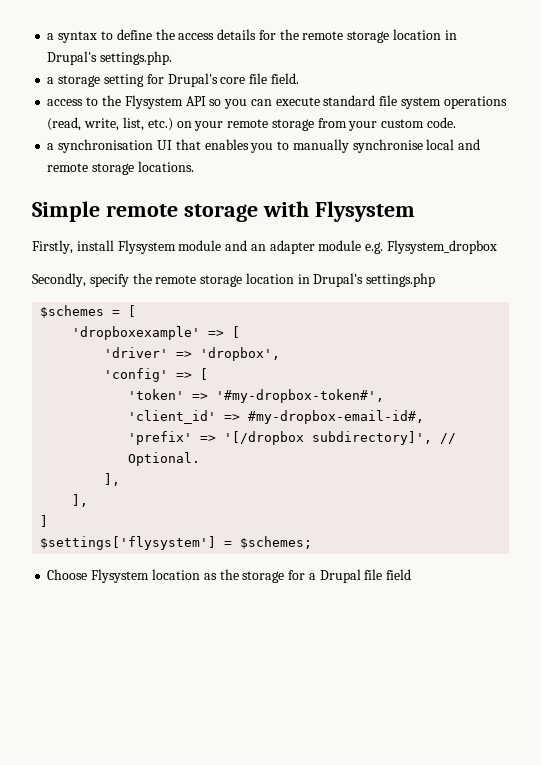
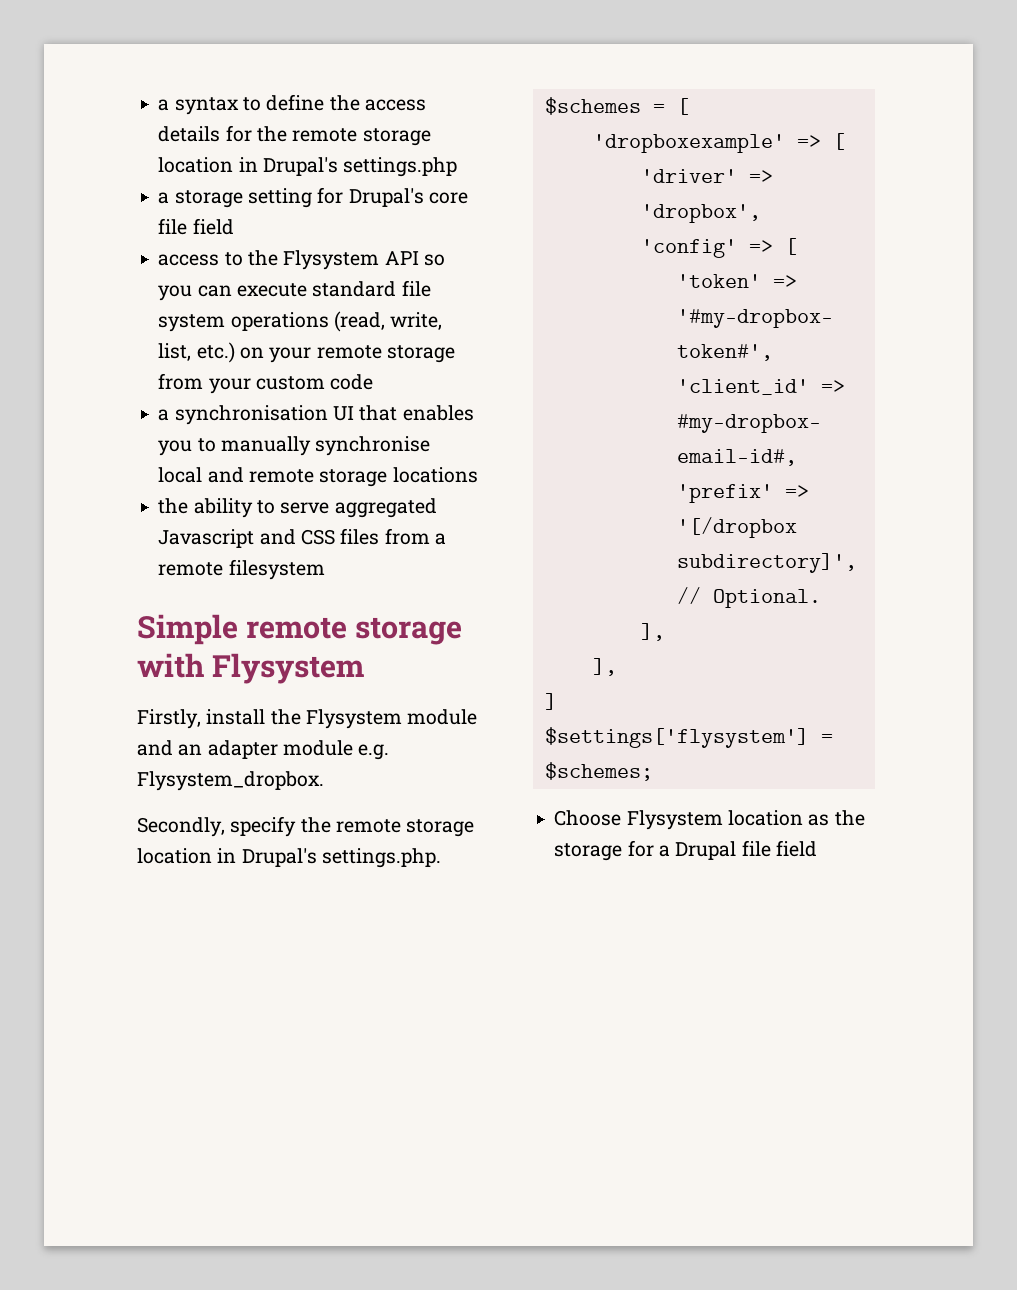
[100,51,173,65] settings.php. -> [343,157,458,177] settings.php
[270,73,299,84] field. -> [192,218,234,235] field
[426,117,456,128] code. -> [330,374,374,390] code
[137,161,194,172] locations. -> [392,467,478,483] [158,498,437,518] [158,528,446,548] [158,559,325,580] locations // the ability to serve aggregated Javascript and CSS files from a remote filesystem
(114, 245) none -> [270,709,301,725] the
[387,240,498,254] Flysystem_dropbox -> [137,771,324,791] Flysystem_dropbox.
[366,273,436,287] settings.php -> [321,848,441,868] settings.php.

